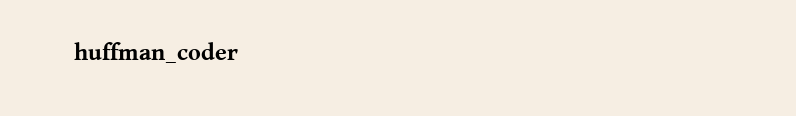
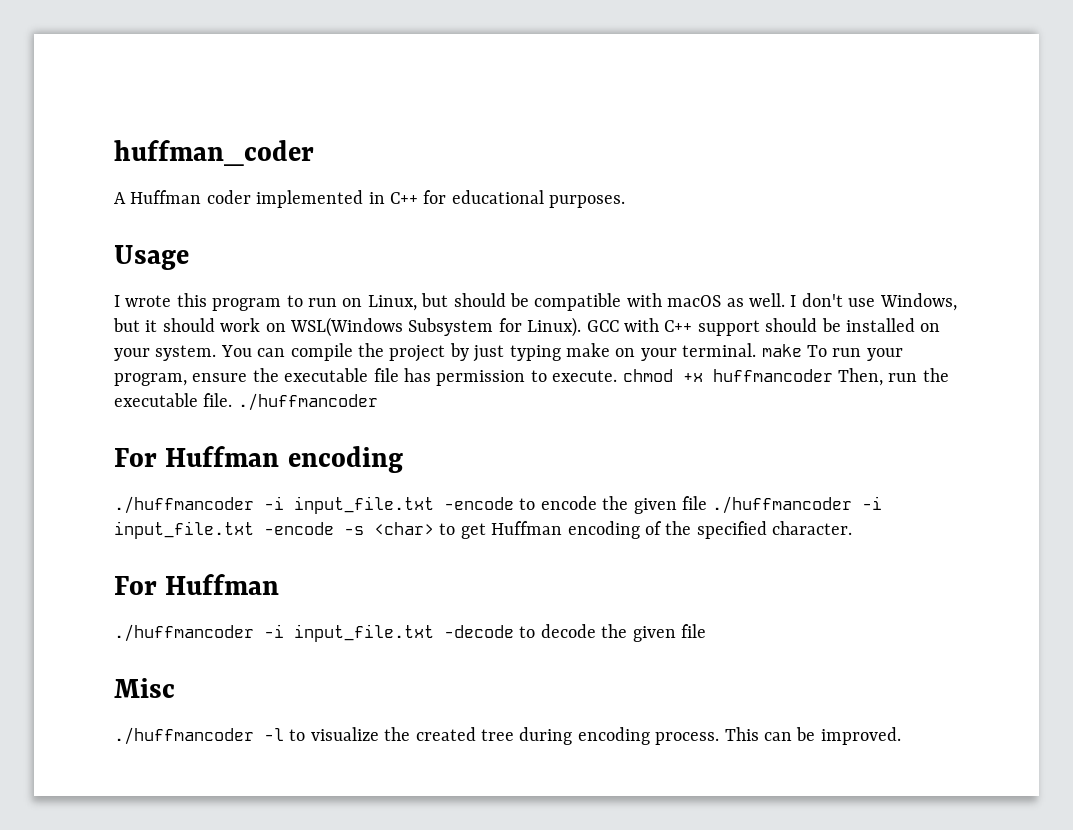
(238, 52) none -> [114,190,626,208] [114,245,189,270] [114,293,957,311] [113,317,941,337] [114,343,903,362] [114,368,949,386] [114,393,378,411] [114,446,403,473] [114,496,883,514] [114,521,853,539] [114,574,280,595] [114,624,706,642] [114,678,175,698] [114,727,901,745] // A Huffman coder implemented in C++ for educational purposes. // Usage // I wrote this program to run on Linux, but should be compatible with macOS as well. I don't use Windows, but it should work on WSL(Windows Subsystem for Linux). GCC with C++ support should be installed on your system. You can compile the project by just typing make on your terminal. make To run your program, ensure the executable file has permission to execute. chmod +x huffmancoder Then, run the executable file. ./huffmancoder // For Huffman encoding // ./huffmancoder -i input_file.txt -encode to encode the given file ./huffmancoder -i input_file.txt -encode -s <char> to get Huffman encoding of the specified character. // For Huffman // ./huffmancoder -i input_file.txt -decode to decode the given file // Misc // ./huffmancoder -l to visualize the created tree during encoding process. This can be improved.

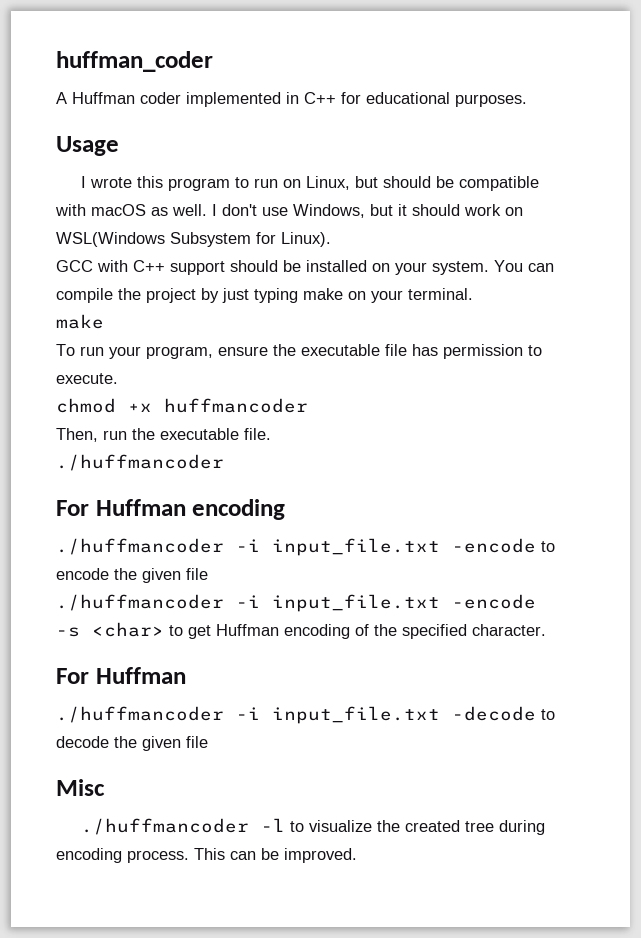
(582, 327) none -> (331, 239) //
[761,344,802,357] make -> [56,314,104,329] // make //
(618, 376) none -> (118, 378) //
(833, 375) none -> (308, 405) //
(233, 400) none -> (271, 434) //
(707, 503) none -> (208, 574) //

